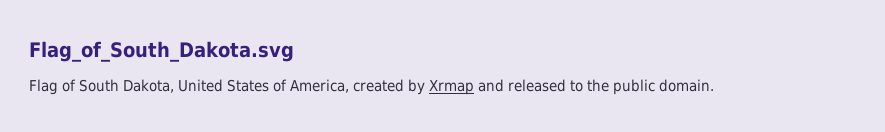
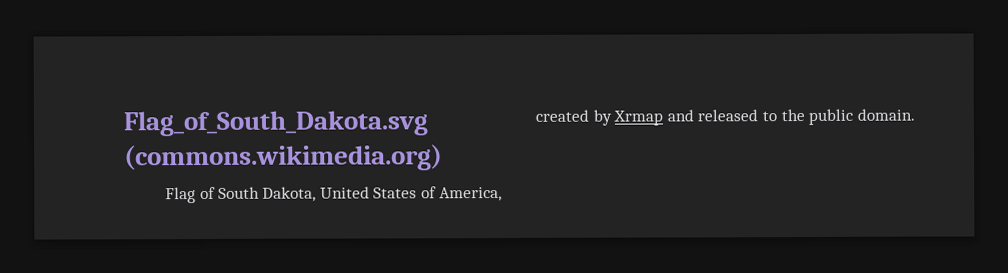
(294, 51) none -> [124,144,443,172] (commons.wikimedia.org)

